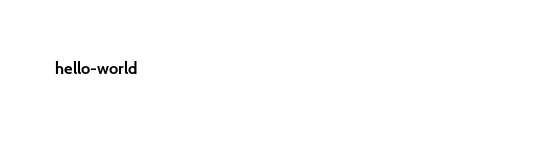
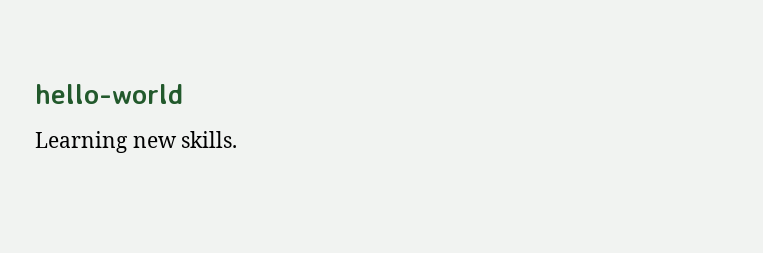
(137, 67) none -> [35,131,238,153] // Learning new skills.

